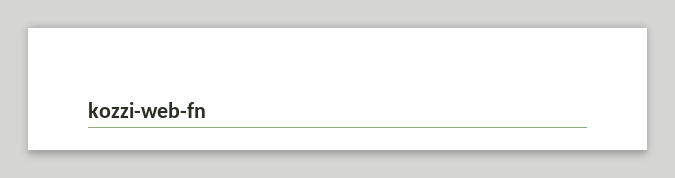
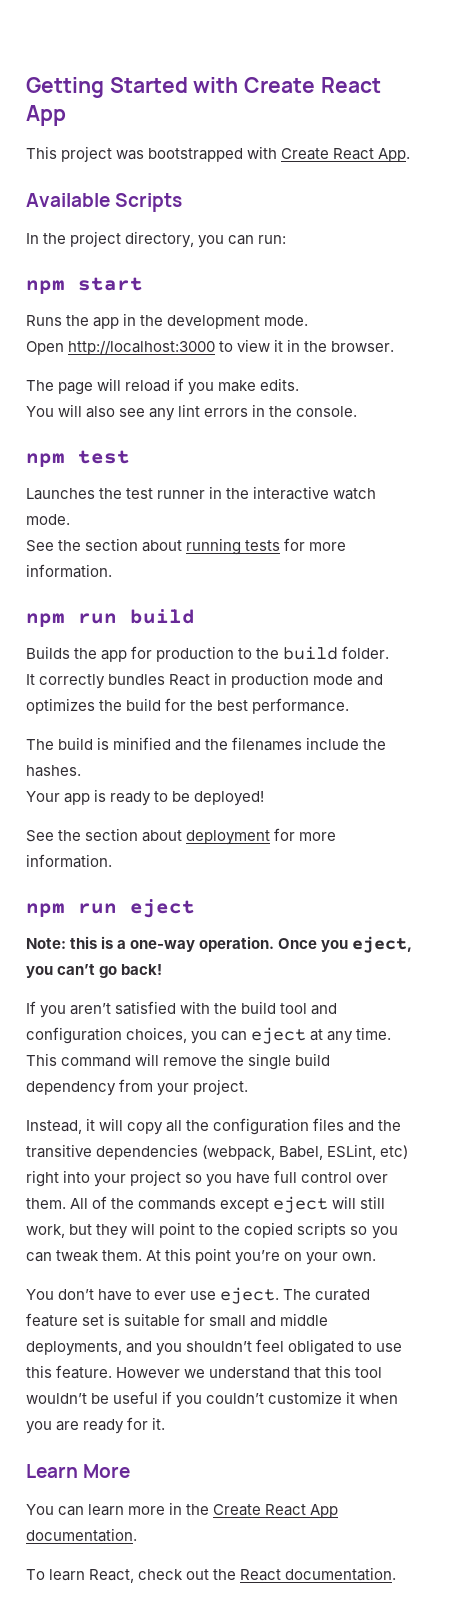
[88,102,206,118] kozzi-web-fn -> [26,77,381,98] [26,105,66,126] [26,146,411,162] [26,193,183,212] [26,231,287,248] [26,277,143,294] [26,313,309,329] [26,339,395,355] [26,378,300,395] [26,404,358,421] [26,450,130,467] [26,486,377,500] [26,514,70,525] [26,538,347,555] [26,564,112,578] [26,609,195,627] [26,646,390,662] [26,672,384,689] [26,698,350,714] [26,737,387,751] [26,765,81,777] [26,789,265,806] [26,828,337,845] [26,854,112,868] [26,899,195,918] [26,936,413,953] [26,964,163,978] [26,1001,338,1018] [26,1027,392,1044] [26,1053,331,1070] [26,1079,249,1096] [26,1118,402,1135] [26,1144,409,1160] [26,1170,389,1187] [26,1196,386,1213] [26,1222,398,1239] [26,1248,377,1265] [26,1287,371,1304] [26,1313,329,1327] [26,1339,403,1356] [26,1365,383,1379] [26,1391,399,1408] [26,1417,166,1434] [26,1464,131,1478] [26,1502,339,1518] [26,1528,137,1542] [26,1567,397,1583] Getting Started with Create React App // This project was bootstrapped with Create React App. // Available Scripts // In the project directory, you can run: // npm start // Runs the app in the development mode. // Open http://localhost:3000 to view it in the browser. // The page will reload if you make edits. // You will also see any lint errors in the console. // npm test // Launches the test runner in the interactive watch mode. // See the section about running tests for more information. // npm run build // Builds the app for production to the build folder. // It correctly bundles React in production mode and optimizes the build for the best performance. // The build is minified and the filenames include the hashes. // Your app is ready to be deployed! // See the section about deployment for more information. // npm run eject // Note: this is a one-way operation. Once you eject, you can’t go back! // If you aren’t satisfied with the build tool and configuration choices, you can eject at any time. This command will remove the single build dependency from your project. // Instead, it will copy all the configuration files and the transitive dependencies (webpack, Babel, ESLint, etc) right into your project so you have full control over them. All of the commands except eject will still work, but they will point to the copied scripts so you can tweak them. At this point you’re on your own. // You don’t have to ever use eject. The curated feature set is suitable for small and middle deployments, and you shouldn’t feel obligated to use this feature. However we understand that this tool wouldn’t be useful if you couldn’t customize it when you are ready for it. // Learn More // You can learn more in the Create React App documentation. // To learn React, check out the React documentation.

